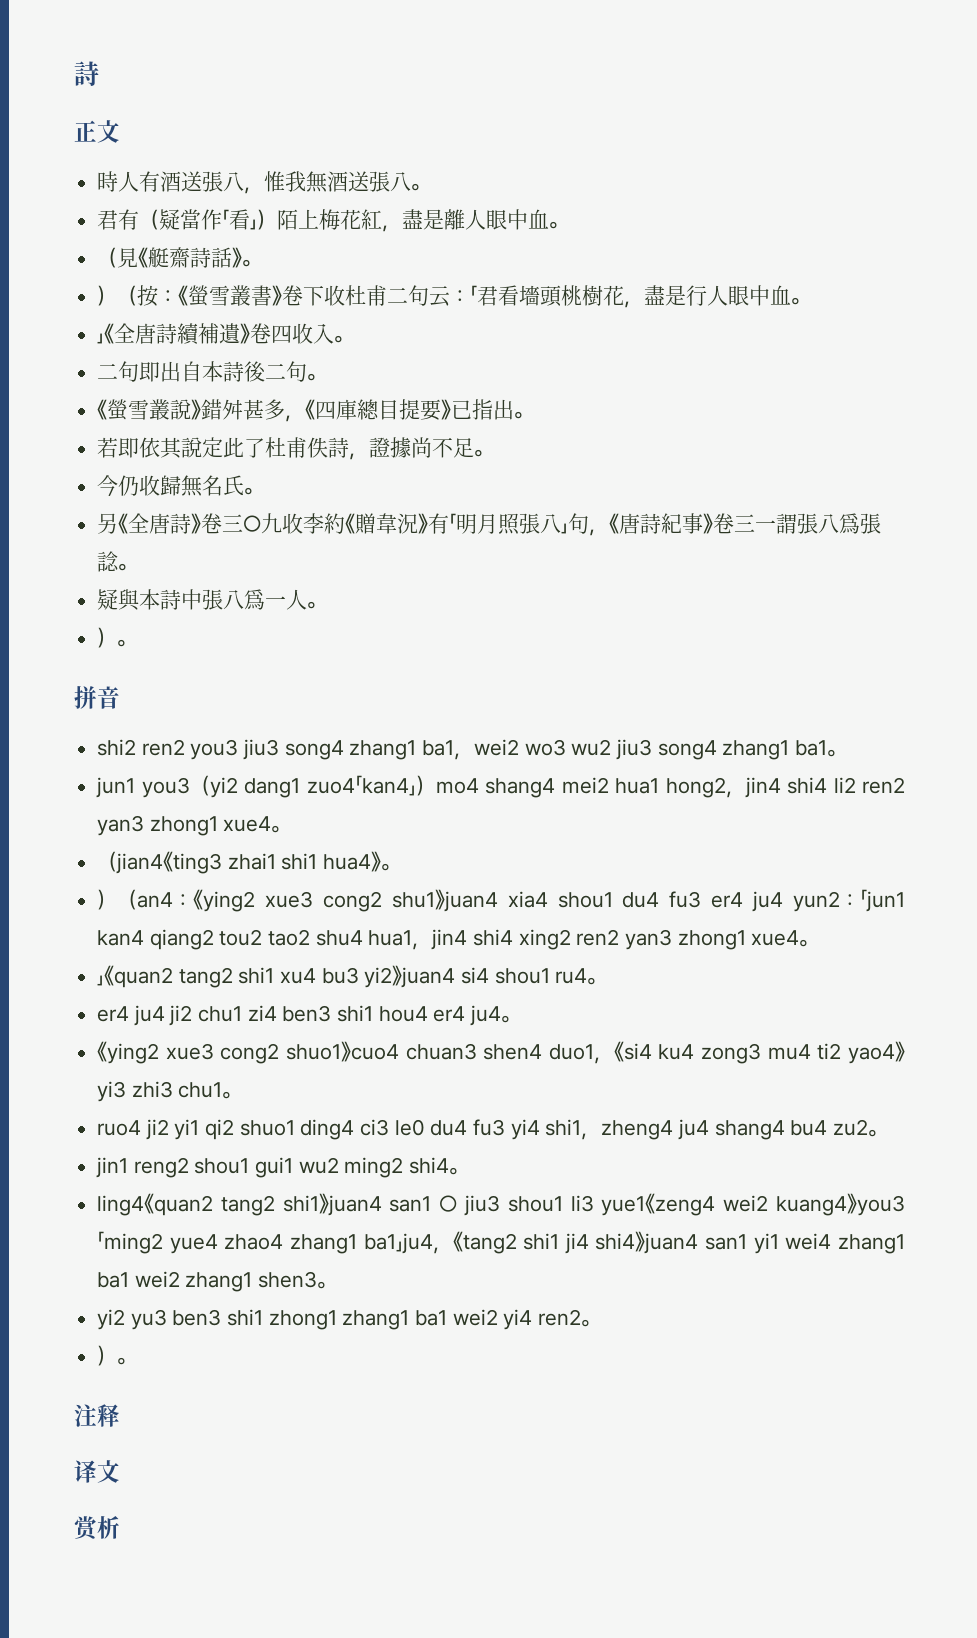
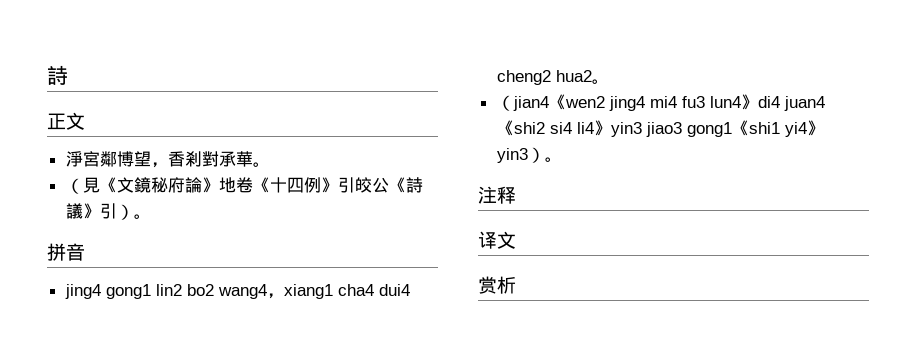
[97,171,432,194] [97,209,570,232] [97,247,263,268] [97,285,812,308] [97,323,355,345] [97,361,328,382] [97,399,535,422] [97,437,495,460] [97,475,265,497] [97,513,882,536] [97,551,139,572] [97,589,328,611] [97,627,138,648] [74,686,120,709] [97,739,848,760] [96,775,905,798] [97,815,292,836] [97,851,402,874] [97,889,905,912] [97,929,820,950] [97,965,608,988] [97,1005,522,1026] [97,1041,905,1064] [97,1081,243,1102] [97,1119,889,1140] [96,1157,470,1178] [97,1193,905,1216] [97,1231,905,1254] [97,1271,338,1292] [97,1309,602,1330] 時人有酒送張八，惟我無酒送張八。 // 君有（疑當作「看」）陌上梅花紅，盡是離人眼中血。 // （見《艇齋詩話》。 // ）（按：《螢雪叢書》卷下收杜甫二句云：「君看墻頭桃樹花，盡是行人眼中血。 // 」《全唐詩續補遺》卷四收入。 // 二句即出自本詩後二句。 // 《螢雪叢說》錯舛甚多，《四庫總目提要》已指出。 // 若即依其說定此了杜甫佚詩，證據尚不足。 // 今仍收歸無名氏。 // 另《全唐詩》卷三○九收李約《贈韋況》有「明月照張八」句，《唐詩紀事》卷三一謂張八爲張諗。 // 疑與本詩中張八爲一人。 // ）。 // 拼音 // shi2 ren2 you3 jiu3 song4 zhang1 ba1，wei2 wo3 wu2 jiu3 song4 zhang1 ba1。 // jun1 you3（yi2 dang1 zuo4「kan4」）mo4 shang4 mei2 hua1 hong2，jin4 shi4 li2 ren2 yan3 zhong1 xue4。 // （jian4《ting3 zhai1 shi1 hua4》。 // ）（an4：《ying2 xue3 cong2 shu1》juan4 xia4 shou1 du4 fu3 er4 ju4 yun2：「jun1 kan4 qiang2 tou2 tao2 shu4 hua1，jin4 shi4 xing2 ren2 yan3 zhong1 xue4。 // 」《quan2 tang2 shi1 xu4 bu3 yi2》juan4 si4 shou1 ru4。 // er4 ju4 ji2 chu1 zi4 ben3 shi1 hou4 er4 ju4。 // 《ying2 xue3 cong2 shuo1》cuo4 chuan3 shen4 duo1，《si4 ku4 zong3 mu4 ti2 yao4》yi3 zhi3 chu1。 // ruo4 ji2 yi1 qi2 shuo1 ding4 ci3 le0 du4 fu3 yi4 shi1，zheng4 ju4 shang4 bu4 zu2。 // jin1 reng2 shou1 gui1 wu2 ming2 shi4。 // ling4《quan2 tang2 shi1》juan4 san1 ○ jiu3 shou1 li3 yue1《zeng4 wei2 kuang4》you3「ming2 yue4 zhao4 zhang1 ba1」ju4，《tang2 shi1 ji4 shi4》juan4 san1 yi1 wei4 zhang1 ba1 wei2 zhang1 shen3。 // yi2 yu3 ben3 shi1 zhong1 zhang1 ba1 wei2 yi4 ren2。 // -> [65,151,270,168] [65,177,423,194] [65,203,151,220] [47,243,85,261] [64,284,410,299] [496,70,609,85] [496,94,825,111] [496,120,824,137] [496,148,528,163] 淨宮鄰博望，香剎對承華。 // （見《文鏡秘府論》地卷《十四例》引皎公《詩議》引）。 // 拼音 // jing4 gong1 lin2 bo2 wang4，xiang1 cha4 dui4 cheng2 hua2。 // （jian4《wen2 jing4 mi4 fu3 lun4》di4 juan4《shi2 si4 li4》yin3 jiao3 gong1《shi1 yi4》yin3

